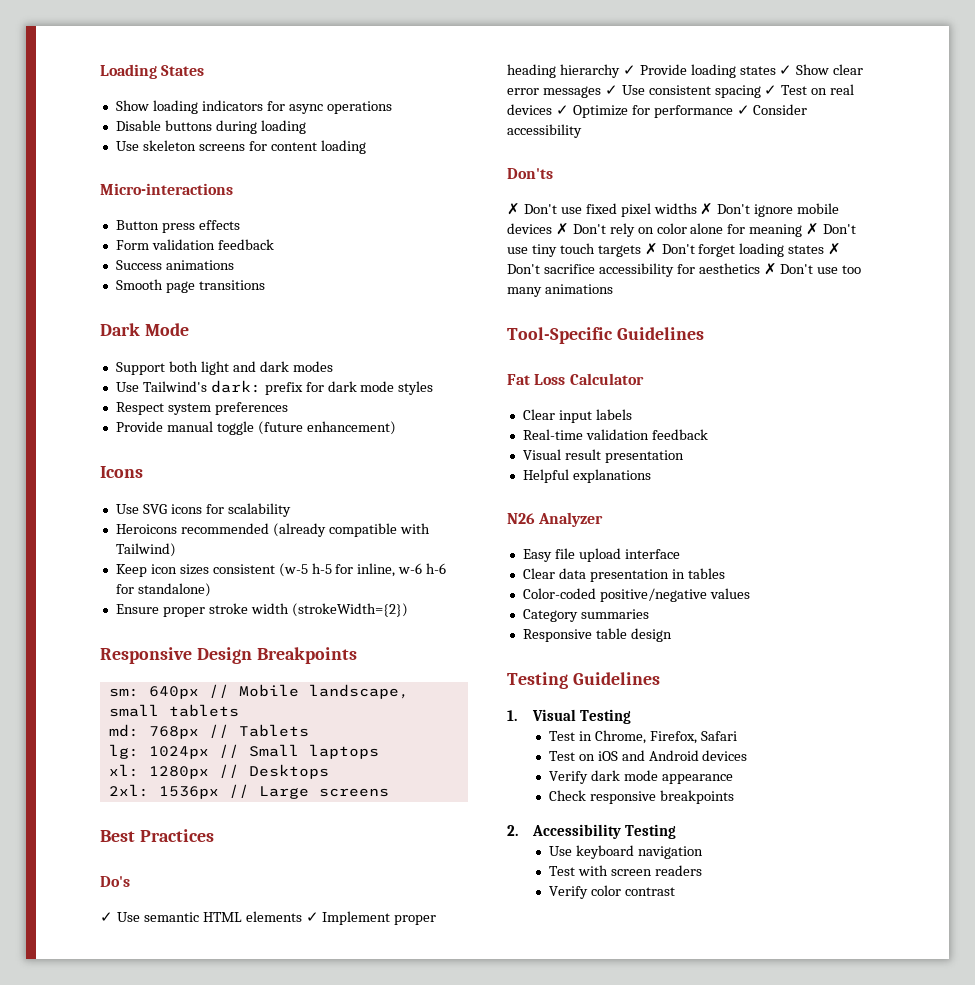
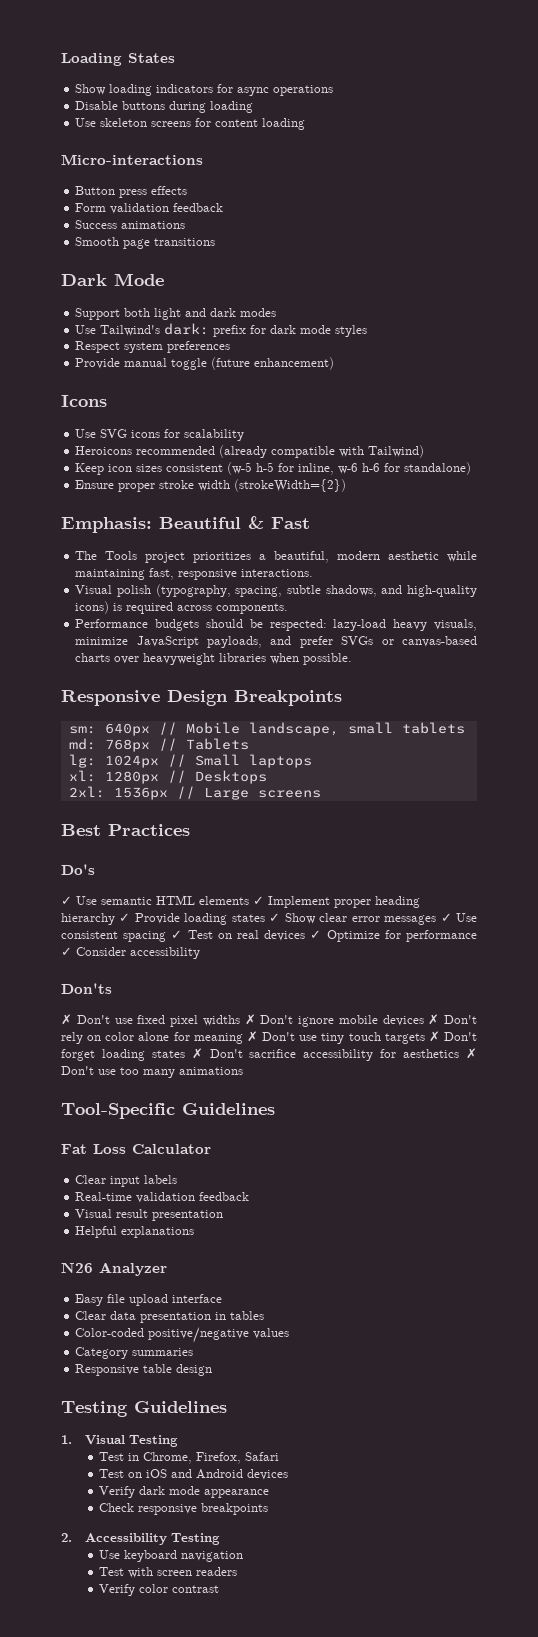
(408, 610) none -> [61,516,310,533] [75,551,477,563] [75,568,314,580] [75,584,477,597] [75,601,289,614] [75,619,477,631] [75,636,477,648] [75,653,353,665] // Emphasis: Beautiful & Fast // The Tools project prioritizes a beautiful, modern aesthetic while maintaining fast, responsive interactions. // Visual polish (typography, spacing, subtle shadows, and high-quality icons) is required across components. // Performance budgets should be respected: lazy-load heavy visuals, minimize JavaScript payloads, and prefer SVGs or canvas-based charts over heavyweight libraries when possible.

